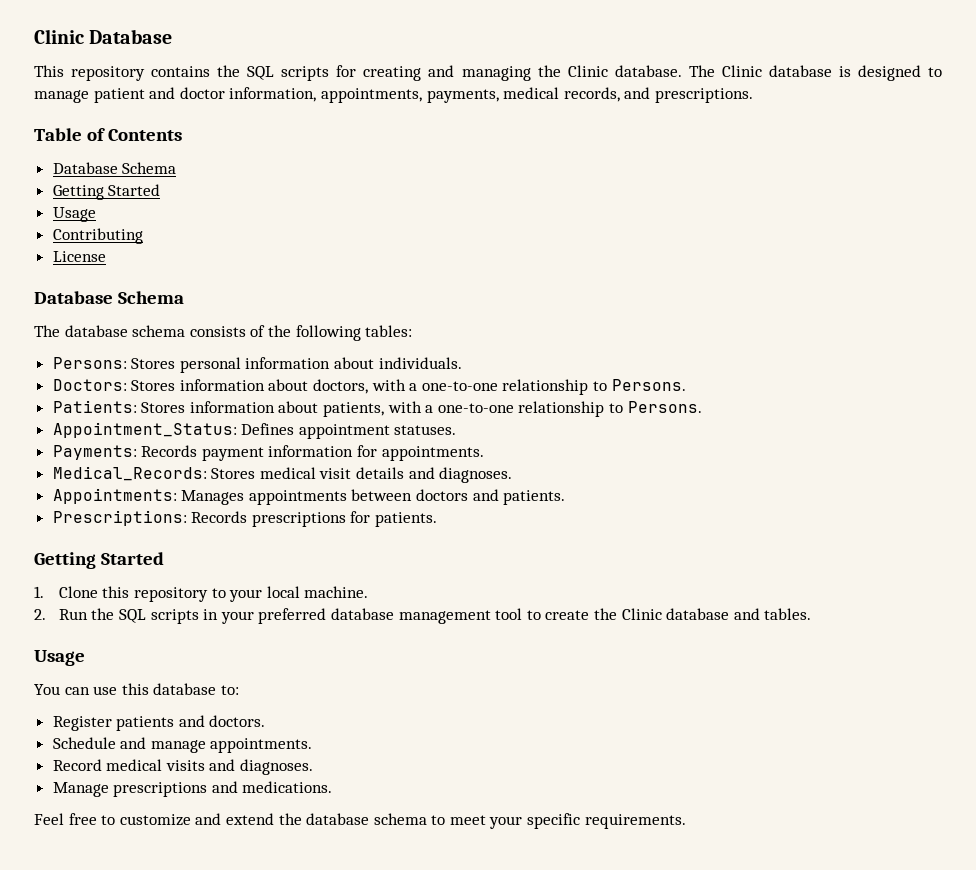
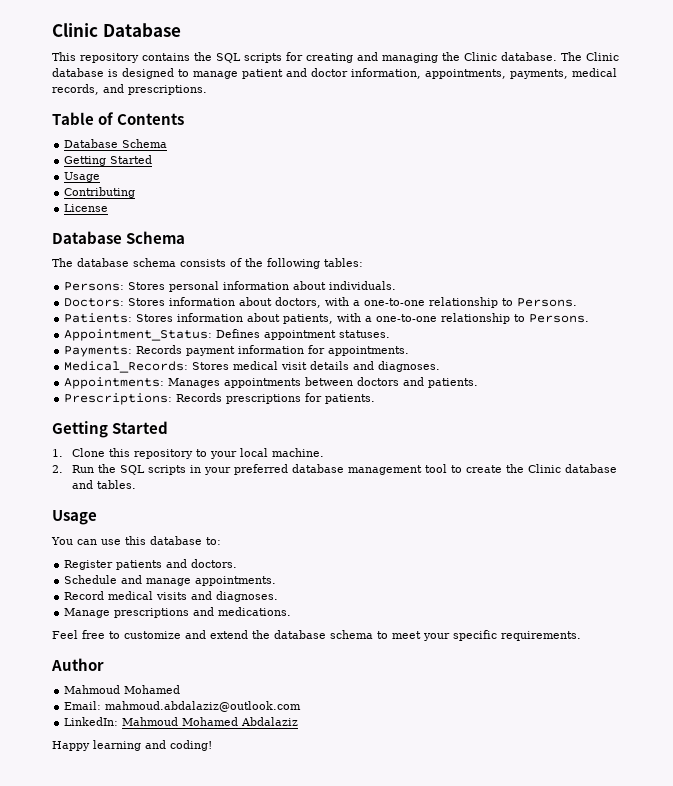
(686, 821) none -> [51,658,104,671] [64,685,181,694] [64,701,302,712] [64,717,299,726] [52,740,212,751] // Author // Mahmoud Mohamed // Email: mahmoud.abdalaziz@outlook.com // LinkedIn: Mahmoud Mohamed Abdalaziz // Happy learning and coding!

